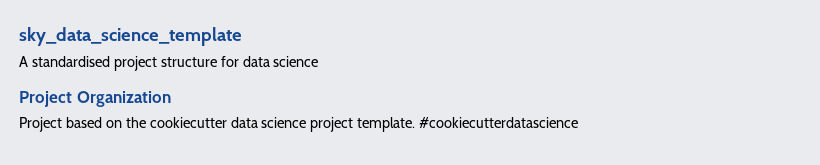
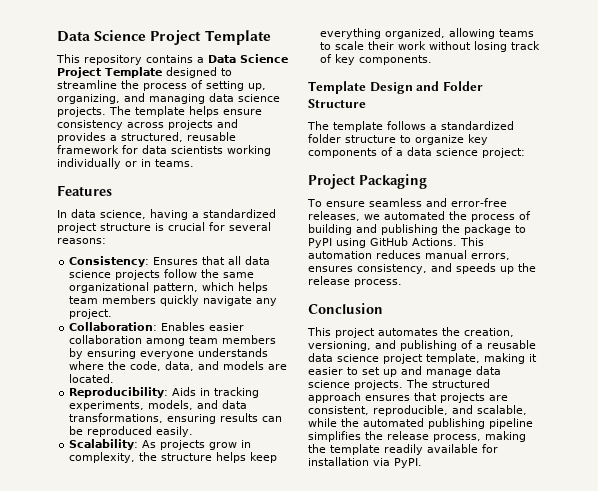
[19,27,242,46] [19,56,319,71] [19,91,171,107] [19,117,579,132] sky_data_science_template // A standardised project structure for data science // Project Organization // Project based on the cookiecutter data science project template. #cookiecutterdatascience -> [57,30,271,45] [56,54,288,65] [57,67,232,78] [57,80,266,91] [57,93,280,104] [57,106,262,117] [57,119,238,130] [57,132,236,143] [57,145,271,156] [57,158,194,169] [57,185,112,196] [57,209,276,220] [57,222,271,233] [57,238,106,244] [69,256,271,267] [69,269,255,280] [69,282,269,293] [69,295,278,306] [69,309,113,319] [69,322,245,331] [69,335,277,346] [69,348,269,359] [69,361,288,371] [69,374,115,383] [69,387,260,398] [69,400,248,411] [69,413,283,424] [69,426,194,437] [69,439,252,450] [69,452,278,463] [320,28,535,39] [320,41,541,52] [320,54,433,65] [308,81,483,94] [308,99,366,108] [307,121,514,132] [308,134,488,145] [308,147,525,158] [308,174,427,189] [307,198,507,207] [308,211,531,222] [308,224,526,235] [308,237,484,248] [308,250,510,260] [308,263,536,274] [308,276,402,287] [308,303,383,314] [307,327,514,338] [308,340,536,351] [308,353,537,364] [308,366,501,377] [308,379,490,390] [308,392,508,403] [308,405,527,416] [308,418,533,429] [308,431,526,442] [308,444,498,455] [308,457,422,468] Data Science Project Template // This repository contains a Data Science Project Template designed to streamline the process of setting up, organizing, and managing data science projects. The template helps ensure consistency across projects and provides a structured, reusable framework for data scientists working individually or in teams. // Features // In data science, having a standardized project structure is crucial for several reasons: // Consistency: Ensures that all data science projects follow the same organizational pattern, which helps team members quickly navigate any project. // Collaboration: Enables easier collaboration among team members by ensuring everyone understands where the code, data, and models are located. // Reproducibility: Aids in tracking experiments, models, and data transformations, ensuring results can be reproduced easily. // Scalability: As projects grow in complexity, the structure helps keep everything organized, allowing teams to scale their work without losing track of key components. // Template Design and Folder Structure // The template follows a standardized folder structure to organize key components of a data science project: // Project Packaging // To ensure seamless and error-free releases, we automated the process of building and publishing the package to PyPI using GitHub Actions. This automation reduces manual errors, ensures consistency, and speeds up the release process. // Conclusion // This project automates the creation, versioning, and publishing of a reusable data science project template, making it easier to set up and manage data science projects. The structured approach ensures that projects are consistent, reproducible, and scalable, while the automated publishing pipeline simplifies the release process, making the template readily available for installation via PyPI.

